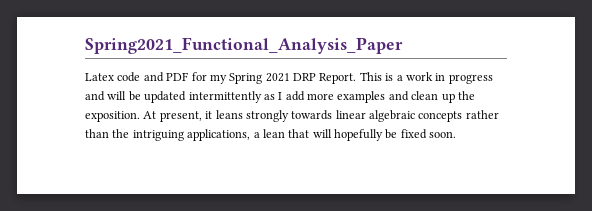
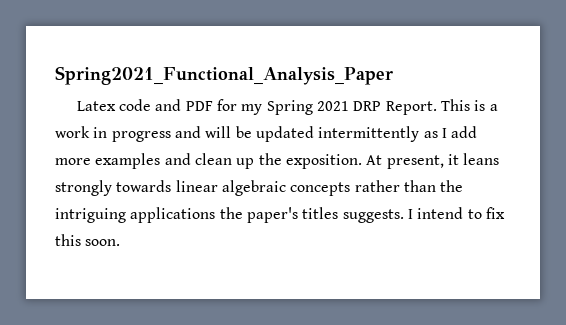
[187,129,427,141] applications, a lean that will hopefully be fixed -> [130,207,505,223] [55,234,81,246] applications the paper's titles suggests. I intend to fix this

